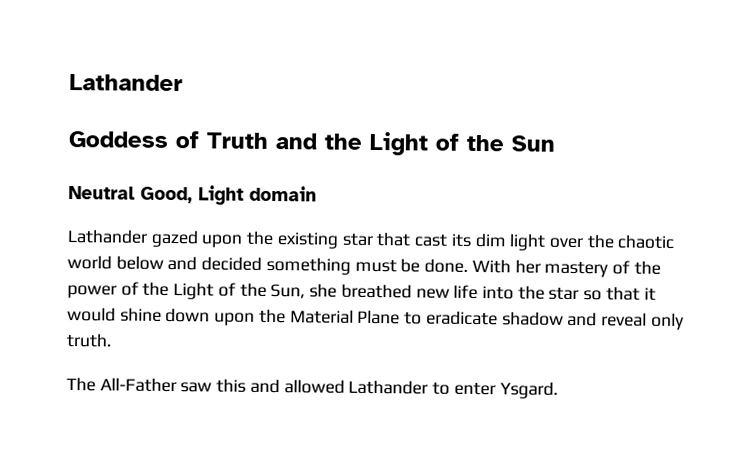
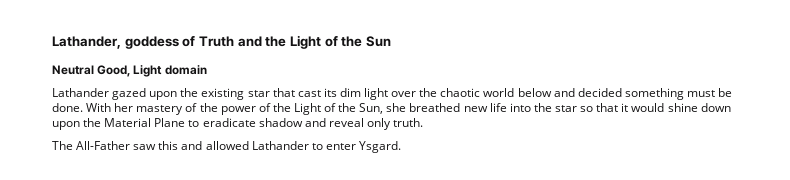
[69,74,183,92] [68,131,168,148] Lathander // Goddess -> [52,36,179,49] Lathander, goddess

